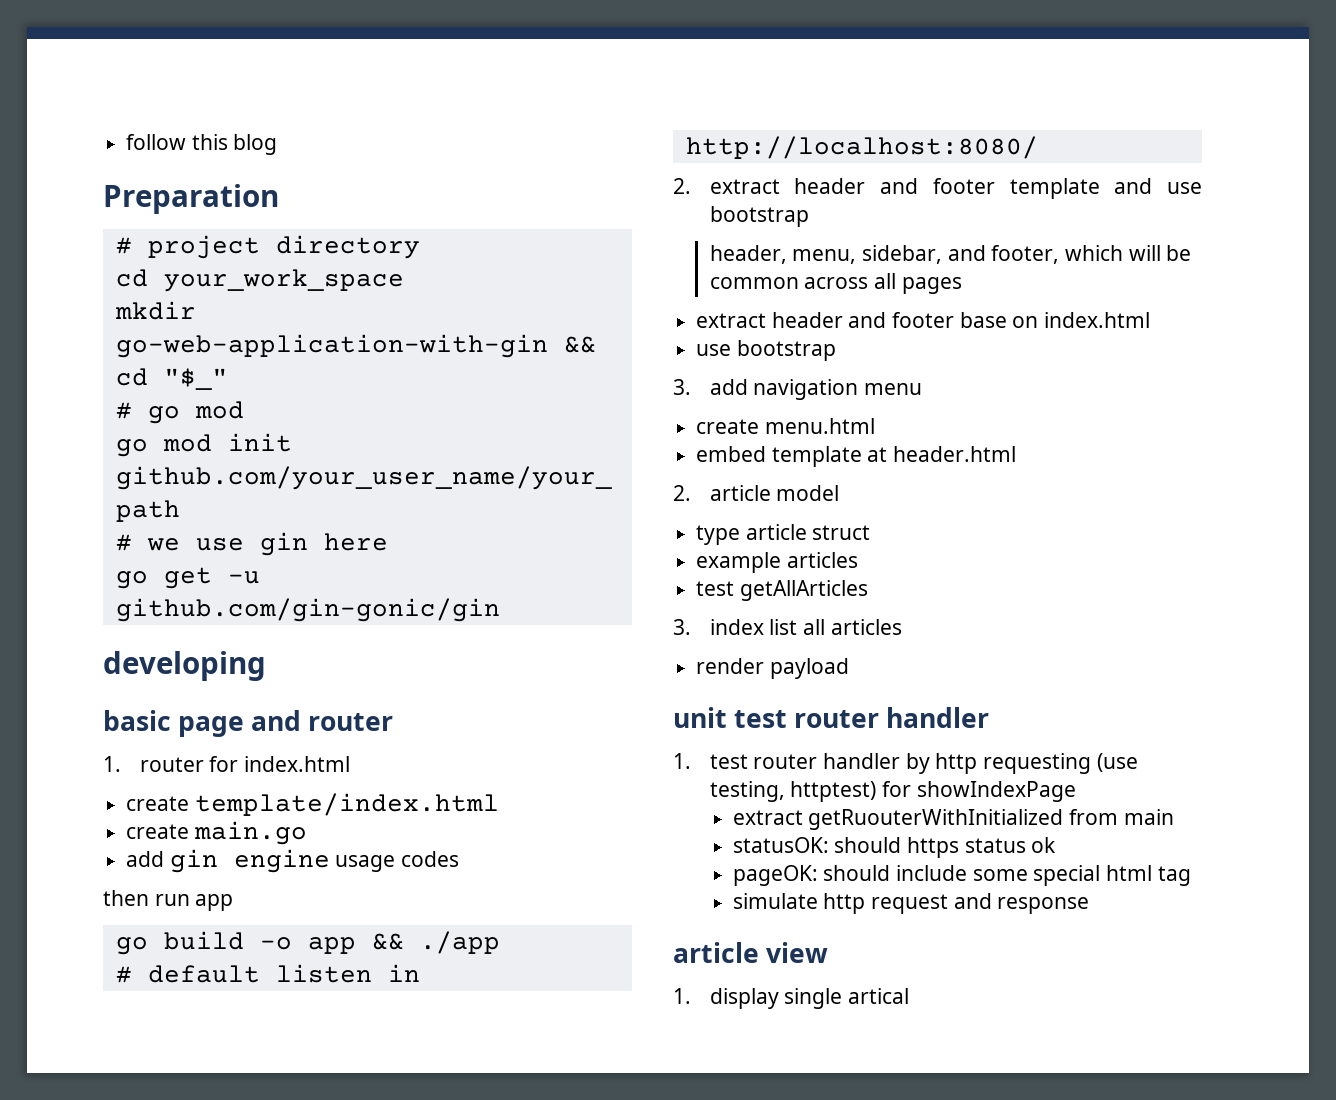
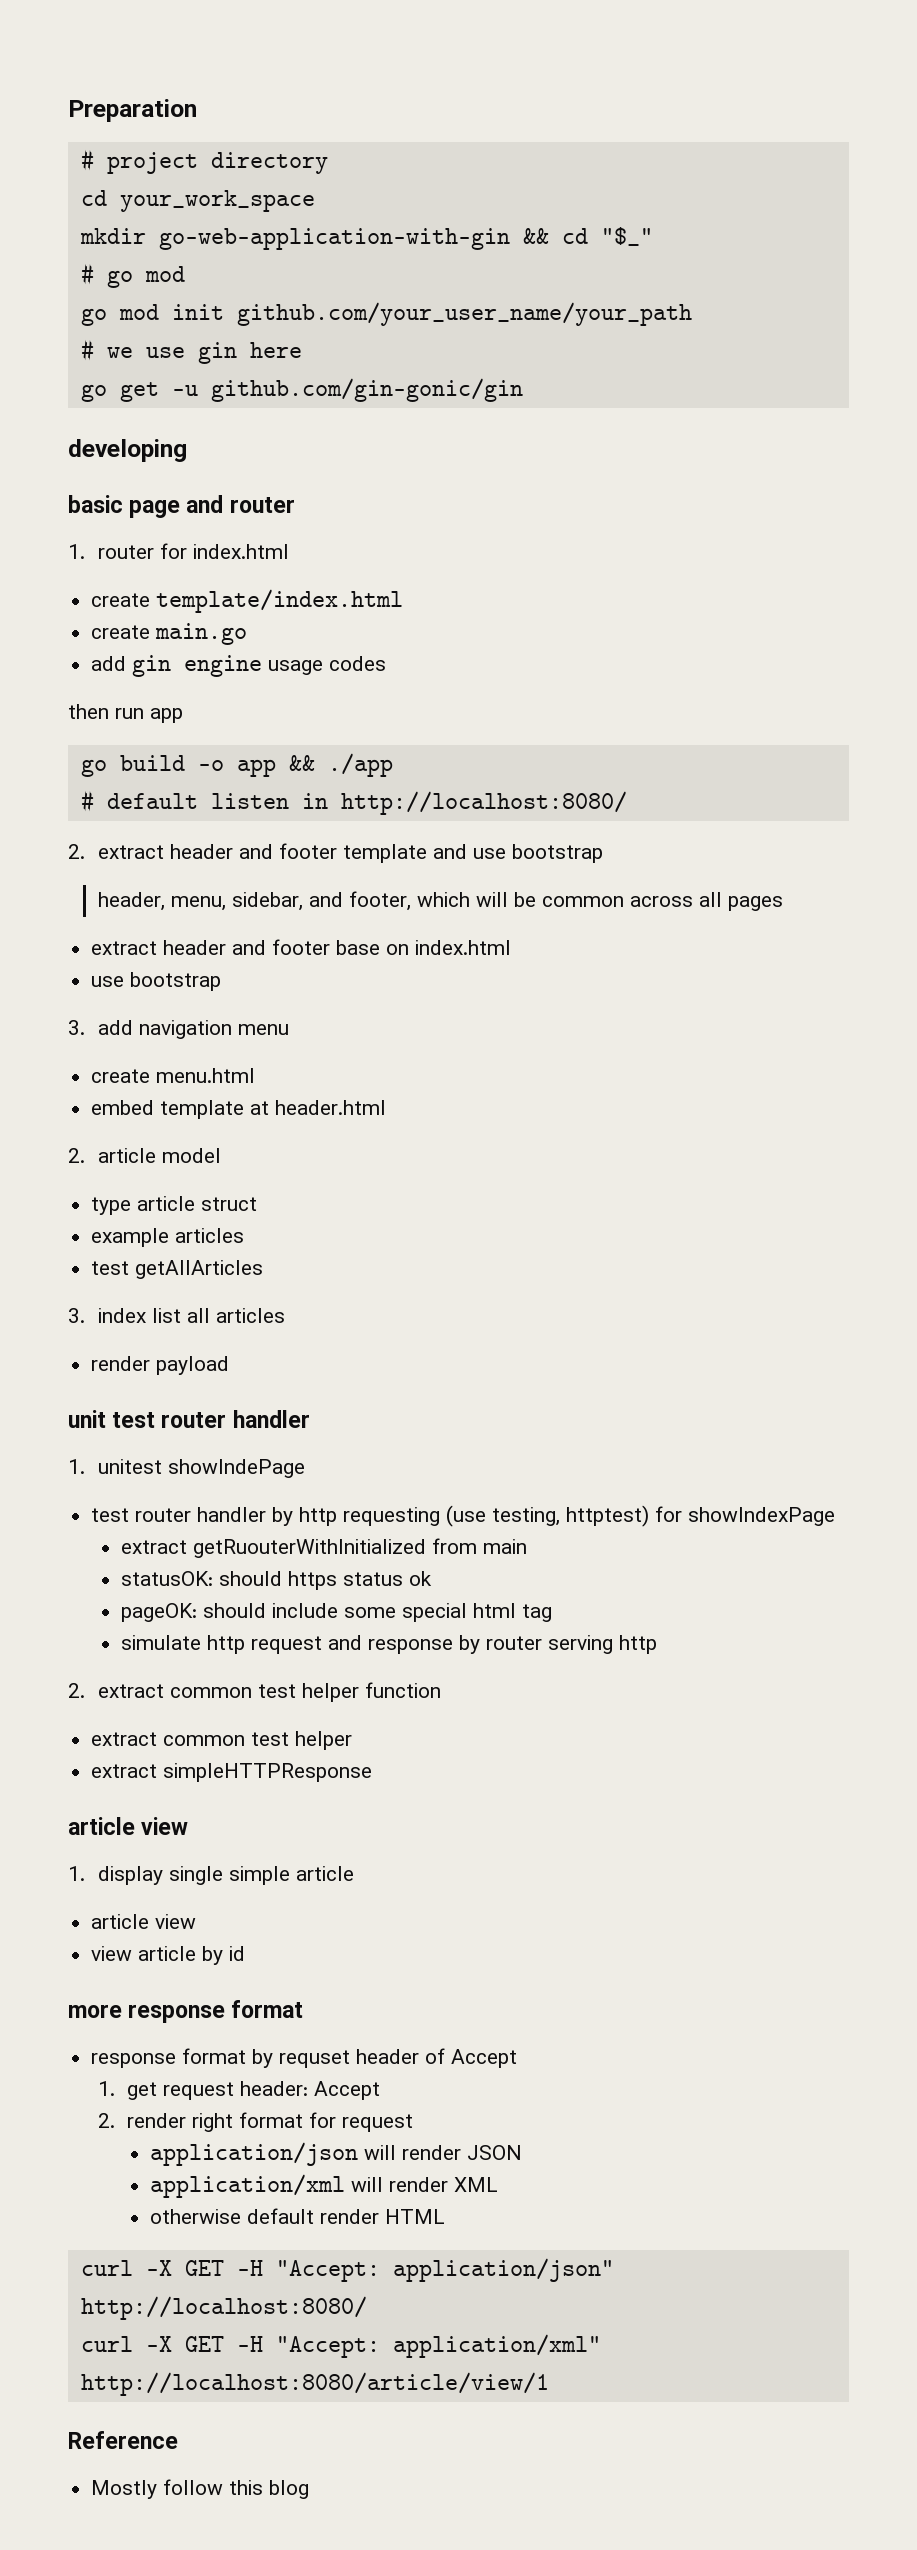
[126,134,278,155] follow this blog // -> (68, 110) none
(691, 761) none -> [97,1459,305,1478] unitest showIndePage //
(1090, 905) none -> [458,1635,657,1654] [68,1682,441,1702] [91,1731,353,1750] [91,1763,373,1782] by router serving http // 2. extract common test helper function // extract common test helper // extract simpleHTTPResponse
[847,988,909,1004] artical -> [228,1866,354,1885] [91,1914,197,1929] [91,1946,246,1965] [68,2000,304,2023] [91,2048,518,2068] [97,2081,381,2100] [97,2112,414,2132] [150,2142,523,2166] [150,2174,499,2198] [150,2208,446,2224] [80,2258,614,2282] [80,2296,367,2320] [80,2334,601,2358] [80,2372,549,2396] [68,2431,178,2449] [91,2479,310,2499] simple article // article view // view article by id // more response format // response format by requset header of Accept // 1. get request header: Accept // 2. render right format for request // application/json will render JSON // application/xml will render XML // otherwise default render HTML // curl -X GET -H "Accept: application/json" http://localhost:8080/ // curl -X GET -H "Accept: application/xml" http://localhost:8080/article/view/1 // Reference // Mostly follow this blog

